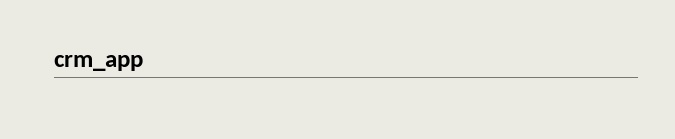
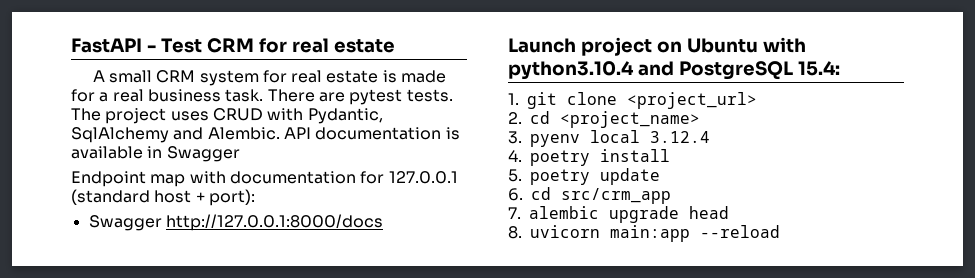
[54,55,143,71] crm_app -> [71,38,395,53] [92,70,447,86] [71,89,453,105] [71,108,383,124] [71,127,460,143] [71,146,240,162] [71,171,458,187] [71,189,255,206] [88,214,383,231] [508,37,806,56] [508,61,840,80] [508,92,757,109] [508,111,700,128] [508,130,710,147] [508,149,670,166] [508,168,660,185] [508,187,671,204] [508,206,729,223] [508,225,780,242] FastAPI - Test CRM for real estate // A small CRM system for real estate is made for a real business task. There are pytest tests. The project uses CRUD with Pydantic, SqlAlchemy and Alembic. API documentation is available in Swagger // Endpoint map with documentation for 127.0.0.1 (standard host + port): // Swagger http://127.0.0.1:8000/docs // Launch project on Ubuntu with python3.10.4 and PostgreSQL 15.4: // 1. git clone <project_url> // 2. cd <project_name> // 3. pyenv local 3.12.4 // 4. poetry install // 5. poetry update // 6. cd src/crm_app // 7. alembic upgrade head // 8. uvicorn main:app --reload

